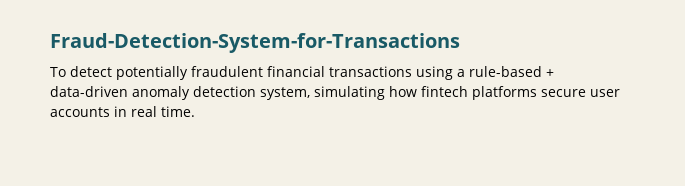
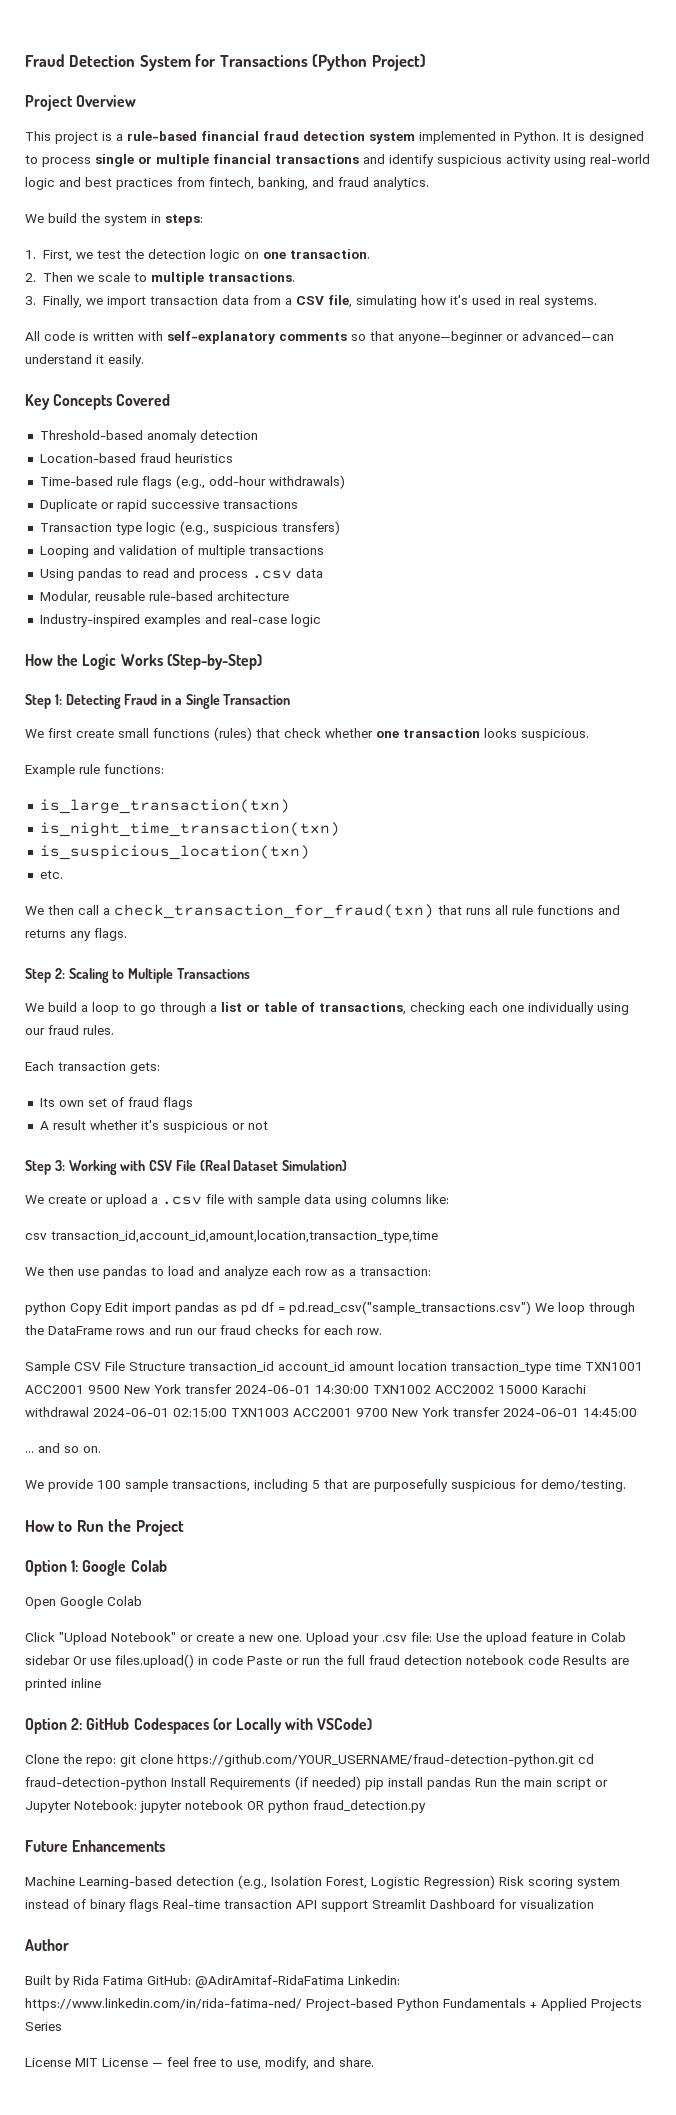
[50,33,460,53] [50,66,554,80] [50,86,620,100] [50,106,195,117] Fraud-Detection-System-for-Transactions // To detect potentially fraudulent financial transactions using a rule-based + data-driven anomaly detection system, simulating how fintech platforms secure user accounts in real time. -> [25,54,426,71] [25,95,137,111] [25,131,644,144] [25,154,650,167] [25,177,429,190] [25,213,203,226] [25,249,370,262] [25,272,295,285] [25,295,597,308] [25,331,614,344] [25,354,144,367] [25,394,171,410] [39,430,258,443] [39,453,233,463] [39,475,345,489] [39,499,298,512] [39,521,340,535] [39,545,324,558] [39,568,323,581] [39,591,289,604] [39,614,321,627] [25,654,262,670] [25,694,291,709] [25,727,589,741] [25,764,164,777] [39,799,290,814] [39,822,340,837] [39,845,310,860] [39,870,63,879] [25,904,620,919] [25,928,127,941] [25,968,250,983] [25,1002,629,1015] [25,1025,114,1035] [25,1061,160,1074] [39,1097,193,1110] [39,1120,268,1133] [25,1160,348,1175] [25,1194,449,1207] [25,1230,438,1243] [25,1266,431,1279] [25,1301,635,1315] [25,1325,382,1335] [25,1361,643,1374] [25,1384,586,1394] [25,1407,637,1417] [25,1443,101,1453] [25,1479,626,1492] [25,1519,184,1536] [25,1560,167,1576] [25,1596,142,1609] [25,1632,626,1645] [25,1654,629,1668] [25,1678,101,1691] [25,1718,373,1734] [25,1754,594,1767] [25,1776,608,1790] [25,1800,426,1813] [25,1840,166,1852] [25,1875,620,1889] [25,1899,594,1912] [25,1939,69,1951] [25,1975,400,1988] [25,1998,642,2011] [25,2022,62,2031] [25,2057,374,2070] Fraud Detection System for Transactions (Python Project) // Project Overview // This project is a rule-based financial fraud detection system implemented in Python. It is designed to process single or multiple financial transactions and identify suspicious activity using real-world logic and best practices from fintech, banking, and fraud analytics. // We build the system in steps: // 1. First, we test the detection logic on one transaction. // 2. Then we scale to multiple transactions. // 3. Finally, we import transaction data from a CSV file, simulating how it's used in real systems. // All code is written with self-explanatory comments so that anyone—beginner or advanced—can understand it easily. // Key Concepts Covered // Threshold-based anomaly detection // Location-based fraud heuristics // Time-based rule flags (e.g., odd-hour withdrawals) // Duplicate or rapid successive transactions // Transaction type logic (e.g., suspicious transfers) // Looping and validation of multiple transactions // Using pandas to read and process .csv data // Modular, reusable rule-based architecture // Industry-inspired examples and real-case logic // How the Logic Works (Step-by-Step) // Step 1: Detecting Fraud in a Single Transaction // We first create small functions (rules) that check whether one transaction looks suspicious. // Example rule functions: // is_large_transaction(txn) // is_night_time_transaction(txn) // is_suspicious_location(txn) // etc. // We then call a check_transaction_for_fraud(txn) that runs all rule functions and returns any flags. // Step 2: Scaling to Multiple Transactions // We build a loop to go through a list or table of transactions, checking each one individually using our fraud rules. // Each transaction gets: // Its own set of fraud flags // A result whether it's suspicious or not // Step 3: Working with CSV File (Real Dataset Simulation) // We create or upload a .csv file with sample data using columns like: // csv transaction_id,account_id,amount,location,transaction_type,time // We then use pandas to load and analyze each row as a transaction: // python Copy Edit import pandas as pd df = pd.read_csv("sample_transactions.csv") We loop through the DataFrame rows and run our fraud checks for each row. // Sample CSV File Structure transaction_id account_id amount location transaction_type time TXN1001 ACC2001 9500 New York transfer 2024-06-01 14:30:00 TXN1002 ACC2002 15000 Karachi withdrawal 2024-06-01 02:15:00 TXN1003 ACC2001 9700 New York transfer 2024-06-01 14:45:00 // ... and so on. // We provide 100 sample transactions, including 5 that are purposefully suspicious for demo/testing. // How to Run the Project // Option 1: Google Colab // Open Google Colab // Click "Upload Notebook" or create a new one. Upload your .csv file: Use the upload feature in Colab sidebar Or use files.upload() in code Paste or run the full fraud detection notebook code Results are printed inline // Option 2: GitHub Codespaces (or Locally with VSCode) // Clone the repo: git clone https://github.com/YOUR_USERNAME/fraud-detection-python.git cd fraud-detection-python Install Requirements (if needed) pip install pandas Run the main script or Jupyter Notebook: jupyter notebook OR python fraud_detection.py // Future Enhancements // Machine Learning-based detection (e.g., Isolation Forest, Logistic Regression) Risk scoring system instead of binary flags Real-time transaction API support Streamlit Dashboard for visualization // Author // Built by Rida Fatima GitHub: @AdirAmitaf-RidaFatima Linkedin: https://www.linkedin.com/in/rida-fatima-ned/ Project-based Python Fundamentals + Applied Projects Series // License MIT License — feel free to use, modify, and share.

